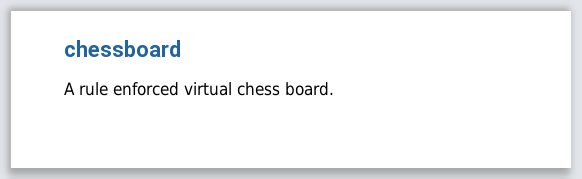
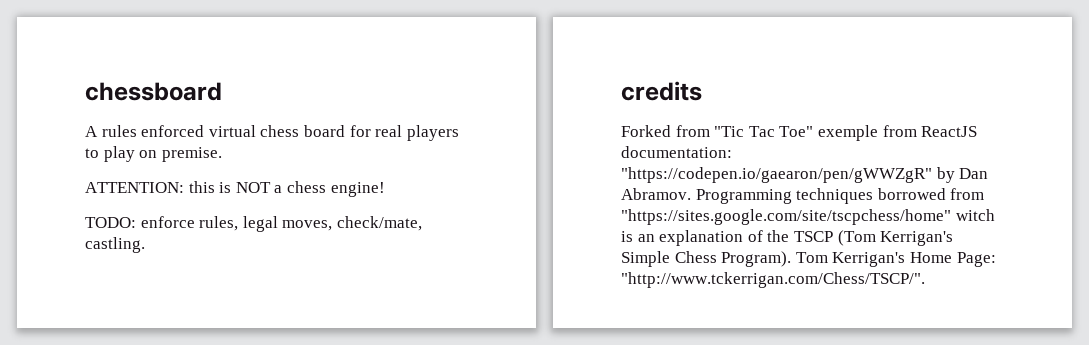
[79,82,108,96] rule -> [101,125,137,137] rules
[285,82,334,96] board. -> [303,125,459,141] [85,146,222,162] [85,181,385,197] [85,216,422,232] [85,237,145,253] [621,81,702,101] [621,125,978,141] [621,146,732,158] [621,167,989,183] [621,188,985,204] [621,209,995,225] [621,230,954,246] [621,251,996,267] [621,272,925,288] board for real players to play on premise. // ATTENTION: this is NOT a chess engine! // TODO: enforce rules, legal moves, check/mate, castling. // credits // Forked from "Tic Tac Toe" exemple from ReactJS documentation: "https://codepen.io/gaearon/pen/gWWZgR" by Dan Abramov. Programming techniques borrowed from "https://sites.google.com/site/tscpchess/home" witch is an explanation of the TSCP (Tom Kerrigan's Simple Chess Program). Tom Kerrigan's Home Page: "http://www.tckerrigan.com/Chess/TSCP/".

